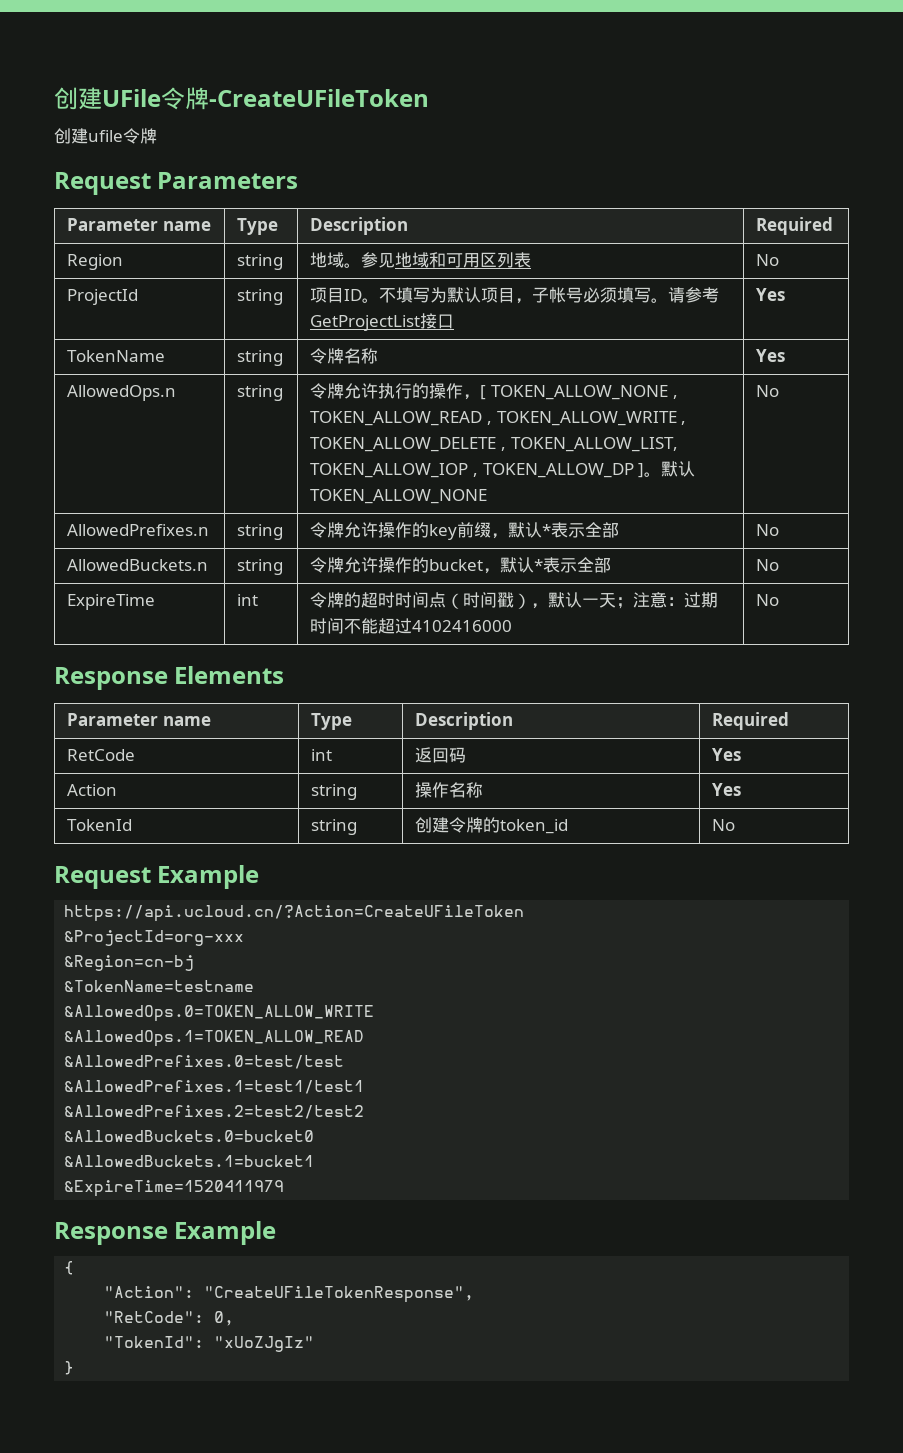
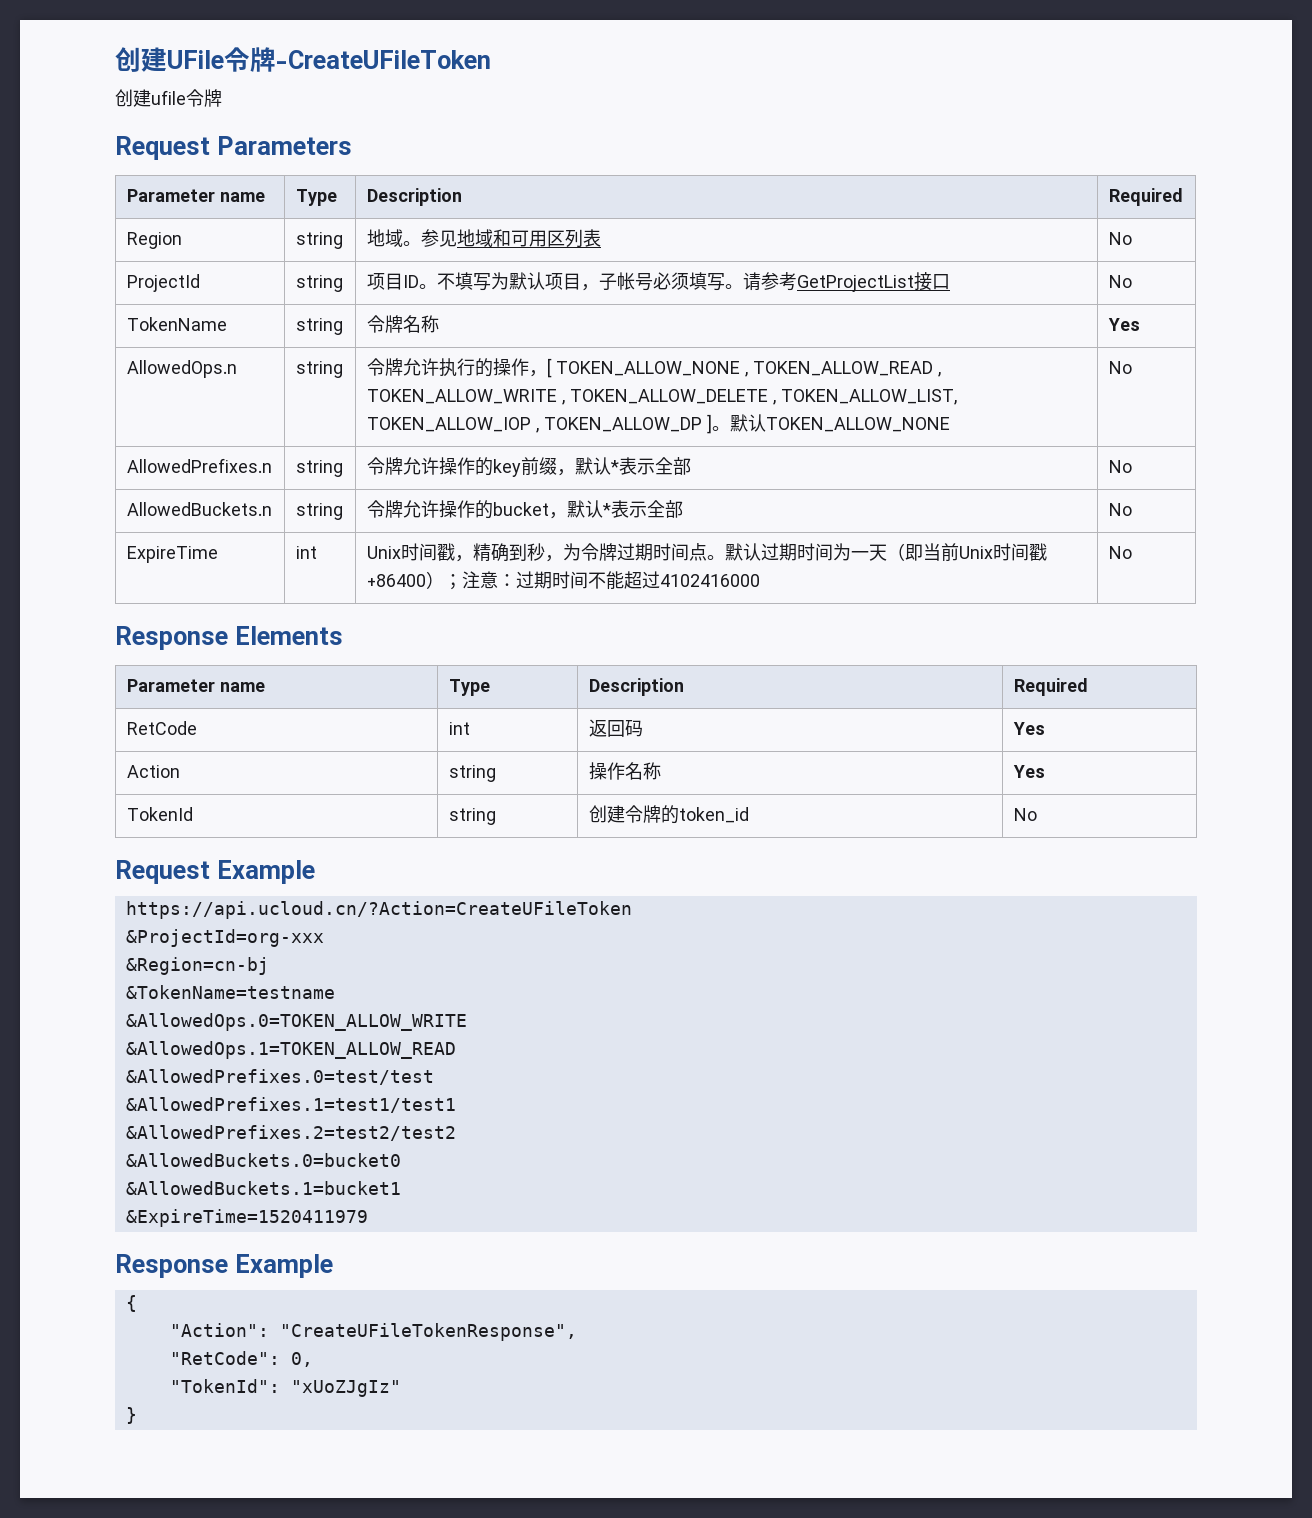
[756,288,786,301] Yes -> [1108,275,1132,288] No
[310,592,617,609] 令牌的超时时间点（时间戳），默认一天 -> [366,543,1047,562] [366,571,444,589] Unix时间戳，精确到秒，为令牌过期时间点。默认过期时间为一天（即当前Unix时间戳+86400）

